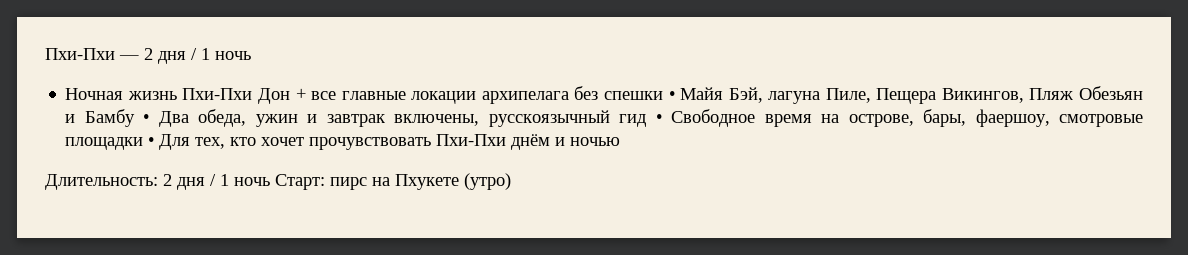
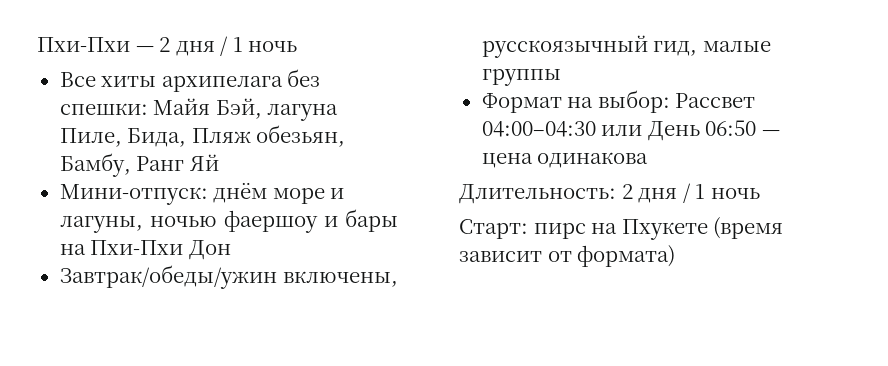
[65,86,1144,104] [65,109,1144,127] [65,134,621,150] Ночная жизнь Пхи-Пхи Дон + все главные локации архипелага без спешки • Майя Бэй, лагуна Пиле, Пещера Викингов, Пляж Обезьян и Бамбу • Два обеда, ужин и завтрак включены, русскоязычный гид • Свободное время на острове, бары, фаершоу, смотровые площадки • Для тех, кто хочет прочувствовать Пхи-Пхи днём и ночью -> [59,69,321,92] [59,98,339,121] [59,125,346,147] [59,153,219,177] [59,182,345,205] [59,209,398,233] [59,240,231,260] [59,265,398,289] [481,35,771,58] [481,69,561,86] [481,90,756,113] [481,120,780,141] [481,152,649,168] Все хиты архипелага без спешки: Майя Бэй, лагуна Пиле, Бида, Пляж обезьян, Бамбу, Ранг Яй // Мини-отпуск: днём море и лагуны, ночью фаершоу и бары на Пхи-Пхи Дон // Завтрак/обеды/ужин включены, русскоязычный гид, малые группы // Формат на выбор: Рассвет 04:00–04:30 или День 06:50 — цена одинакова
(270, 181) none -> (760, 193) //
[464,173,511,190] (утро) -> [713,217,784,239] [459,245,676,267] (время зависит от формата)

